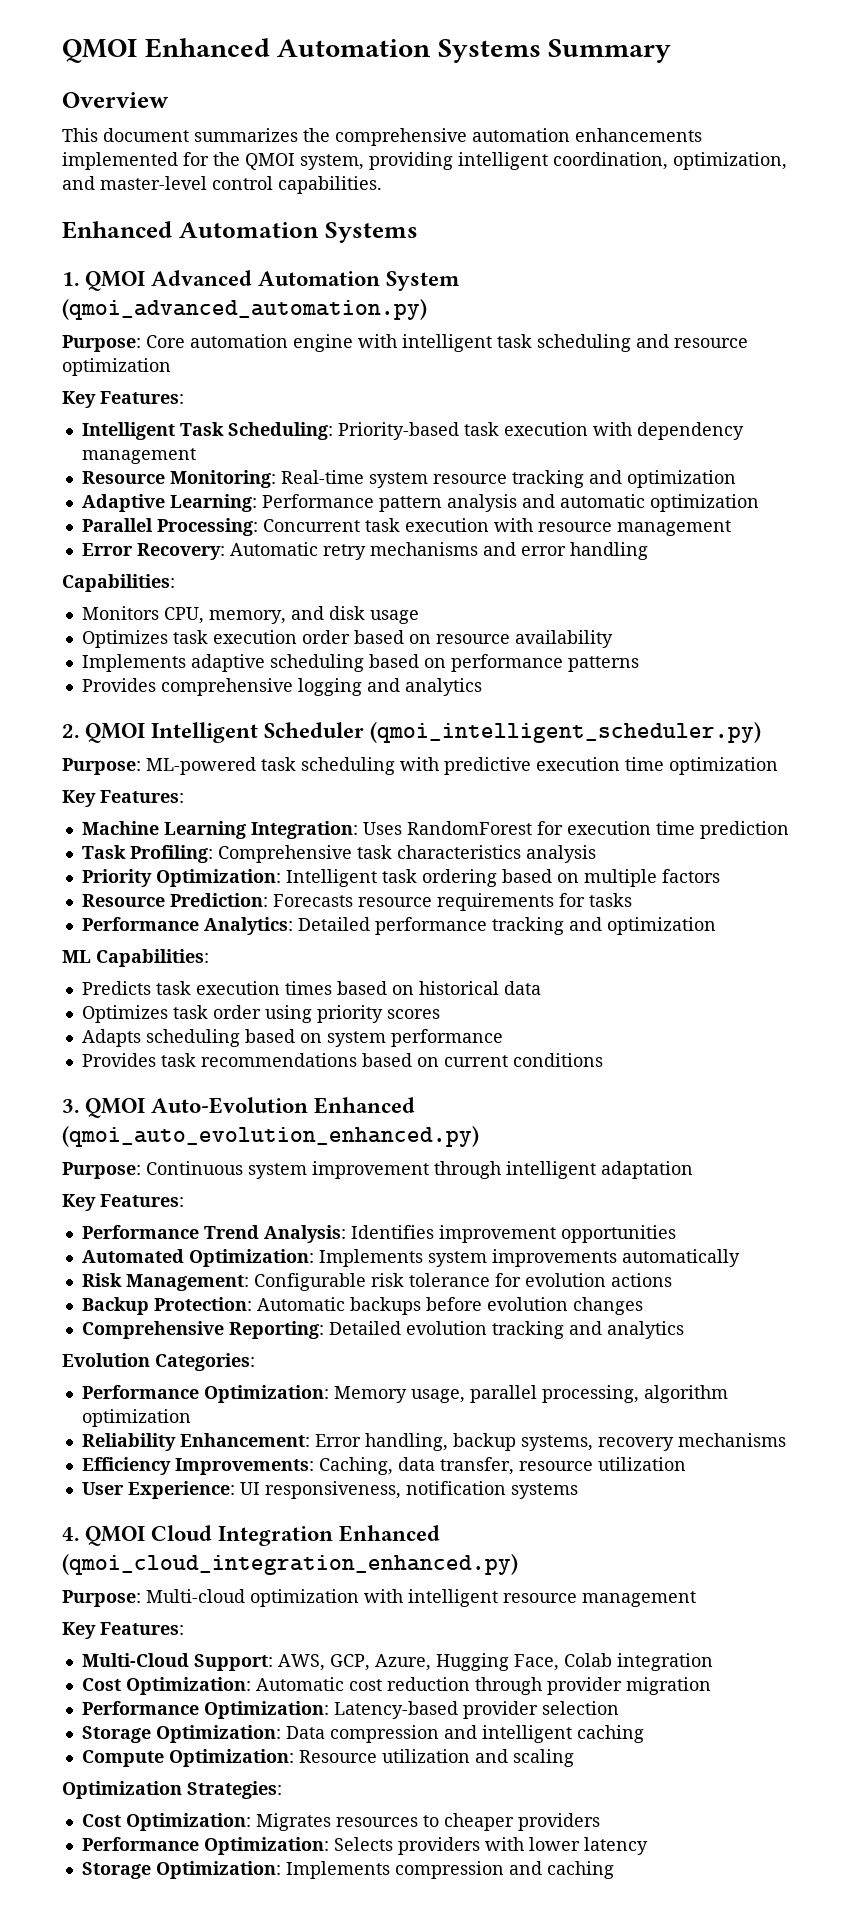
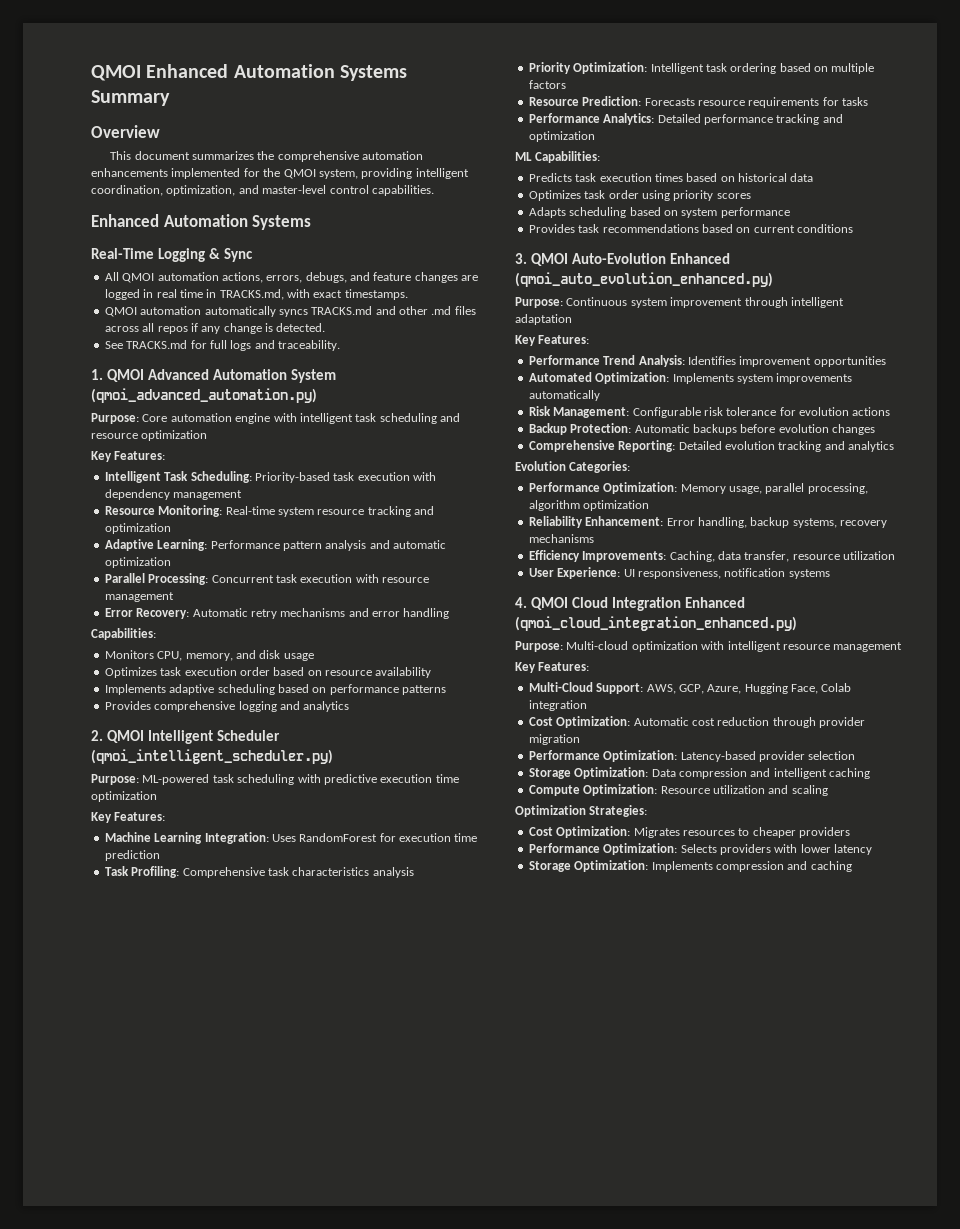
(418, 232) none -> [91,248,253,262] [104,272,479,283] [104,289,408,300] [104,306,476,317] [104,323,326,334] [104,340,340,351] // Real-Time Logging & Sync // All QMOI automation actions, errors, debugs, and feature changes are logged in real time in TRACKS.md, with exact timestamps. // QMOI automation automatically syncs TRACKS.md and other .md files across all repos if any change is detected. // See TRACKS.md for full logs and traceability.

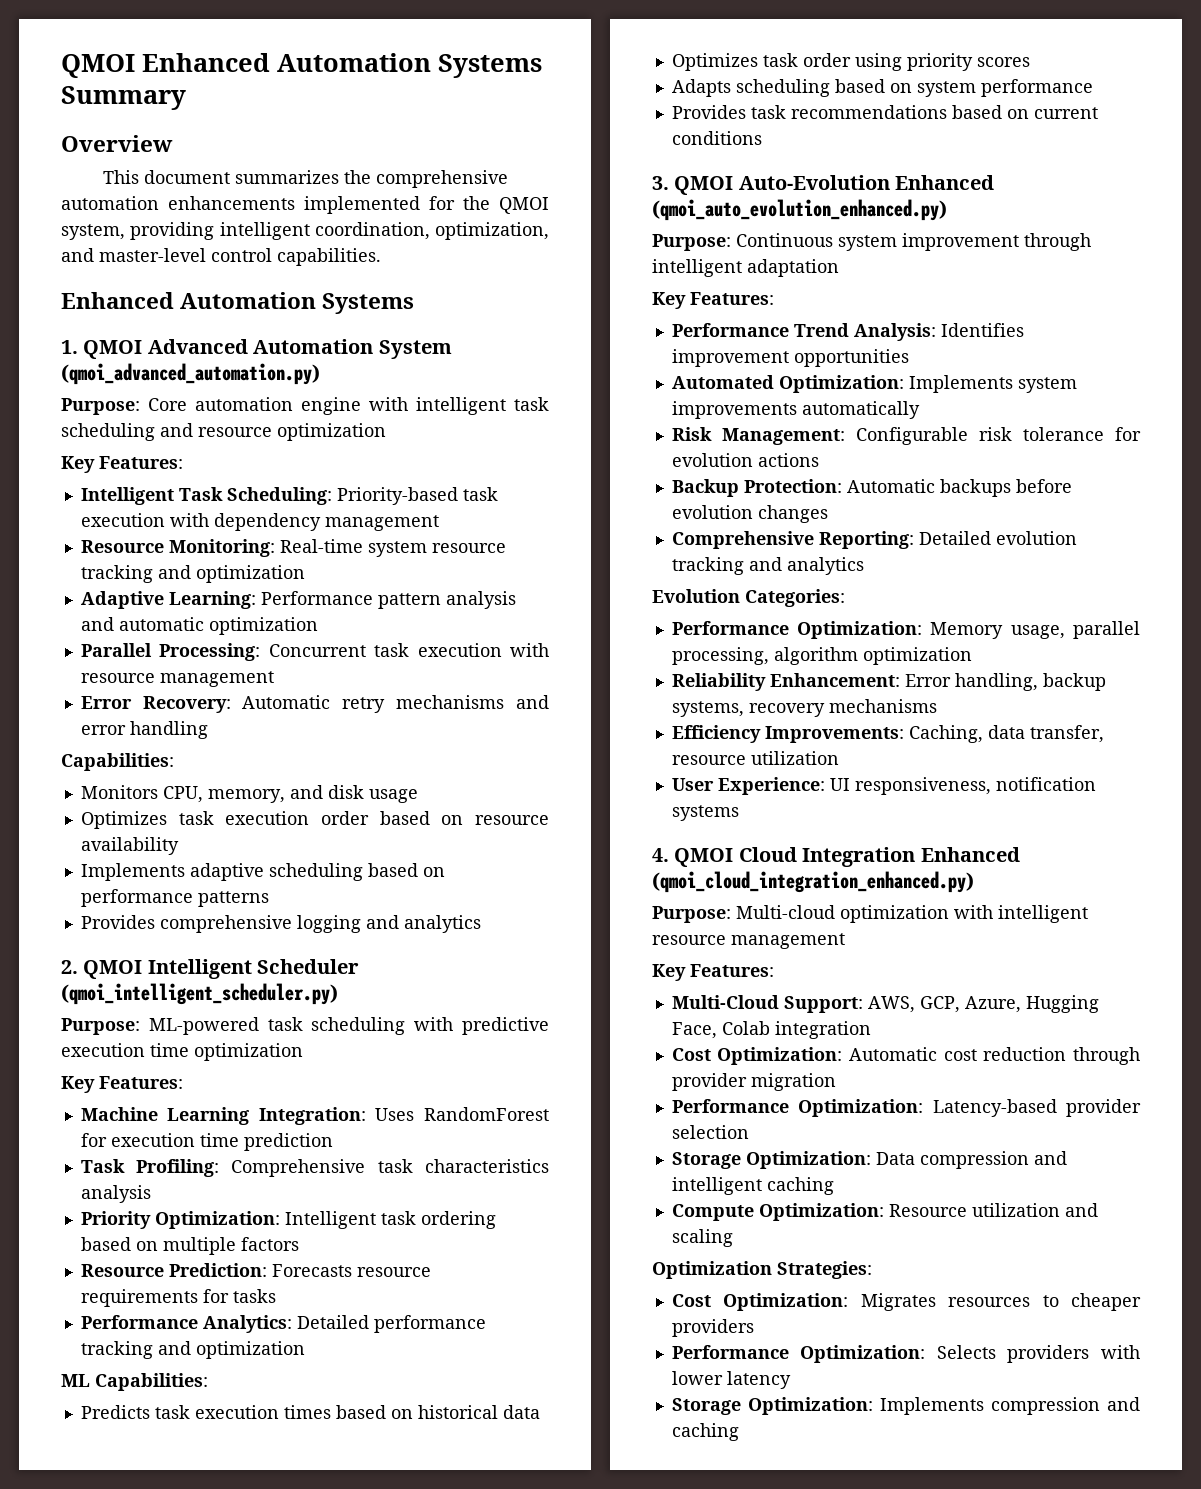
[91,248,253,262] [104,272,479,283] [104,289,408,300] [104,306,476,317] [104,323,326,334] [104,340,340,351] // Real-Time Logging & Sync // All QMOI automation actions, errors, debugs, and feature changes are logged in real time in TRACKS.md, with exact timestamps. // QMOI automation automatically syncs TRACKS.md and other .md files across all repos if any change is detected. // See TRACKS.md for full logs and traceability. -> (415, 303) none

